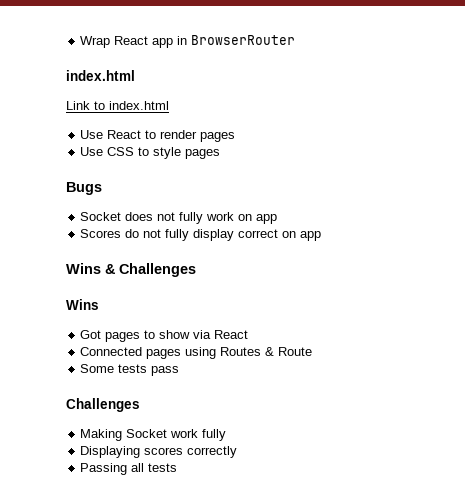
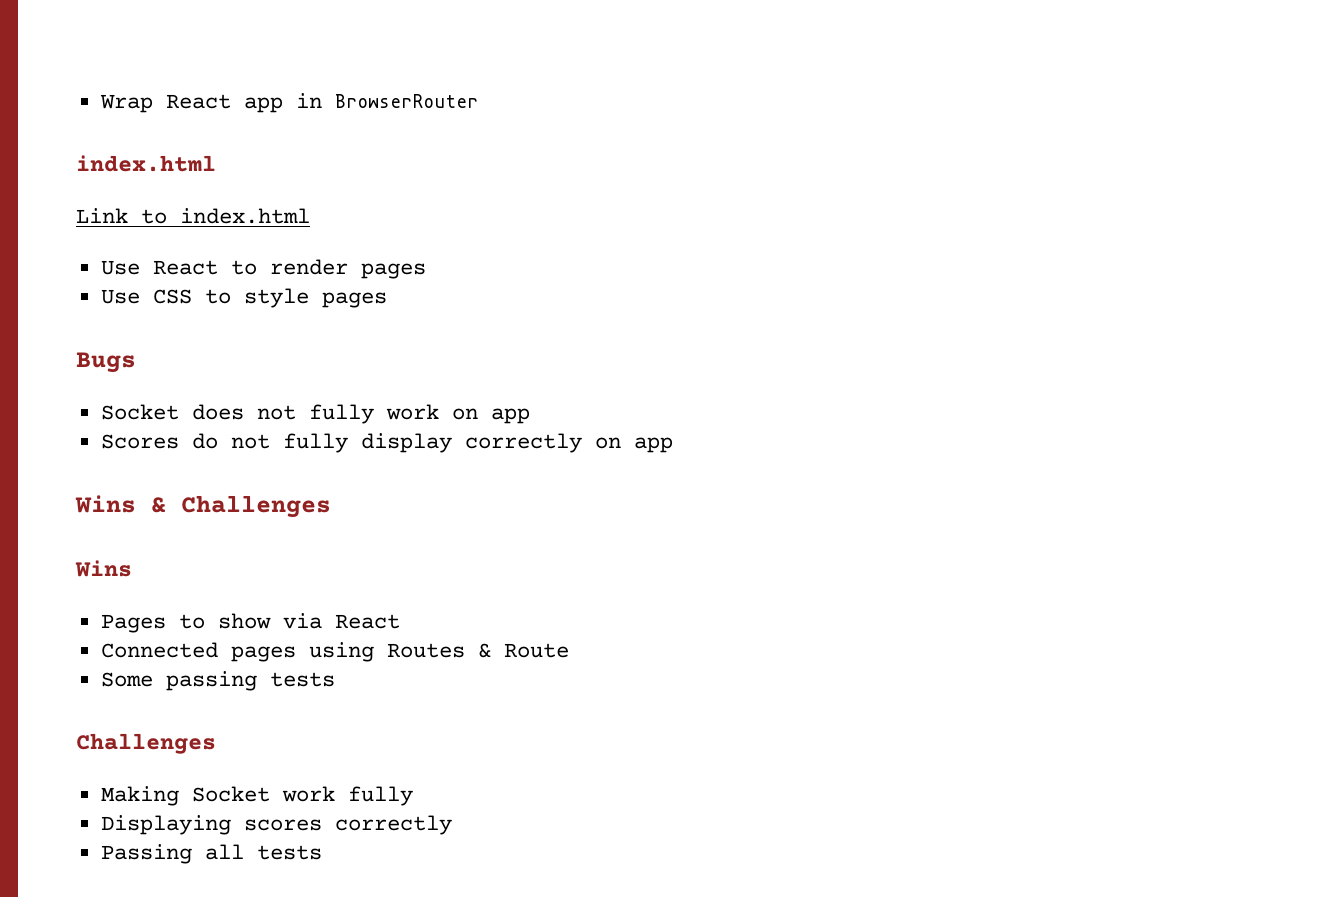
[238,229,279,238] correct -> [464,433,582,453] correctly
[80,330,141,342] Got pages -> [100,614,166,633] Pages
[118,364,180,376] tests pass -> [165,671,335,691] passing tests

